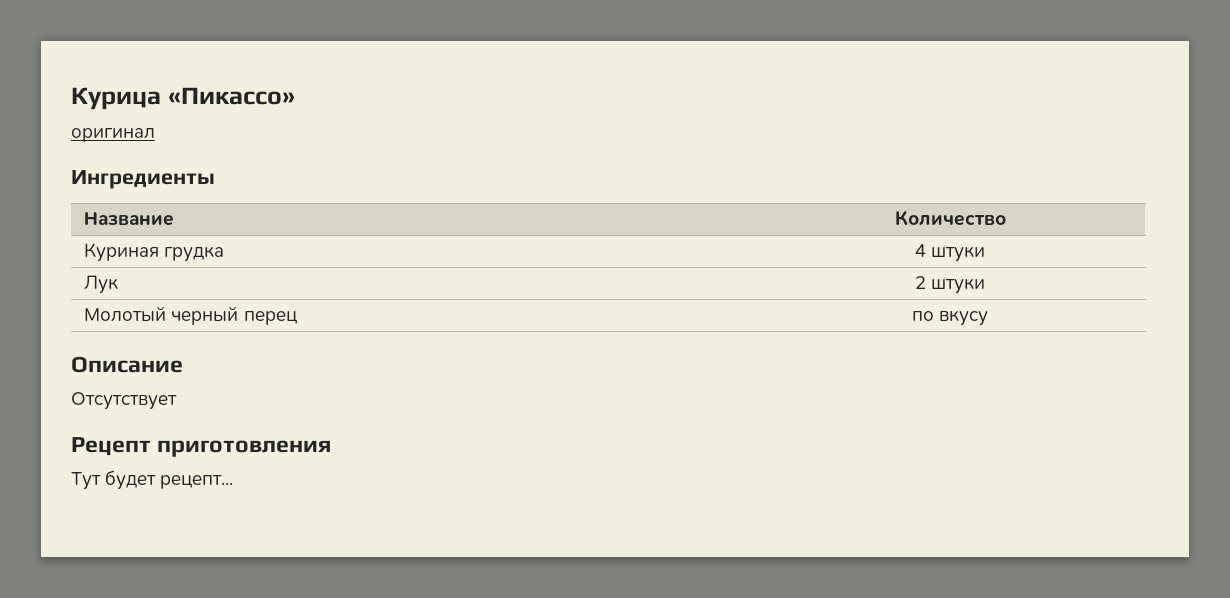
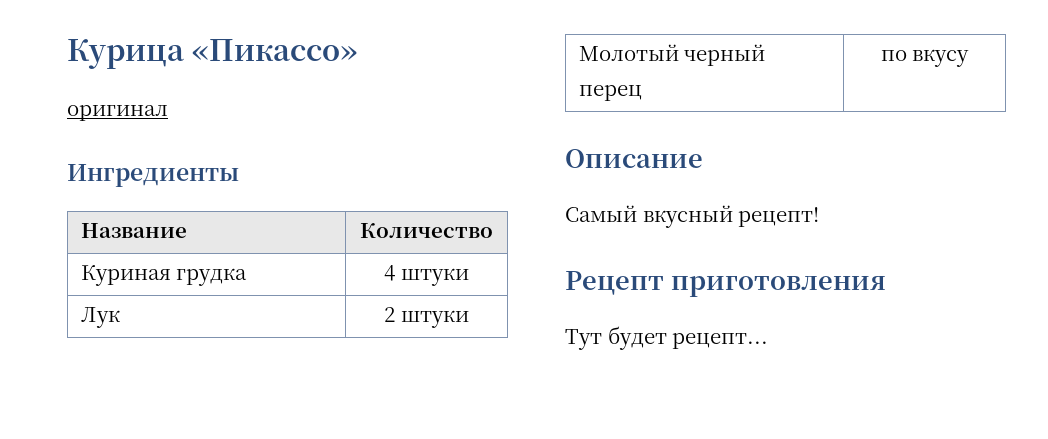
[71,392,177,410] Отсутствует -> [565,205,820,228] Самый вкусный рецепт!

